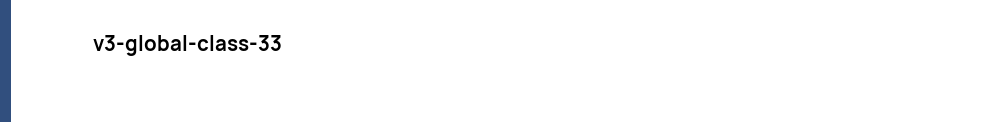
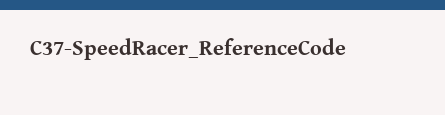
[93,35,282,56] v3-global-class-33 -> [30,38,346,60] C37-SpeedRacer_ReferenceCode

